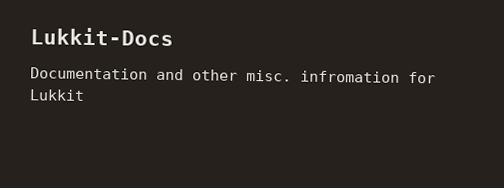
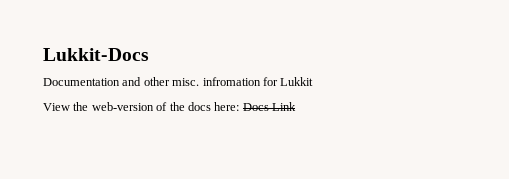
(85, 95) none -> [43,102,296,111] // View the web-version of the docs here: Docs Link

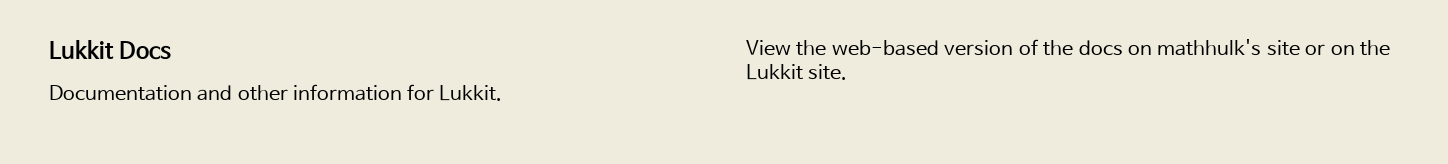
[43,48,149,61] Lukkit-Docs -> [49,40,172,60] Lukkit Docs
[172,77,314,86] misc. infromation for Lukkit -> [292,84,503,101] information for Lukkit.
[91,102,154,111] web-version -> [831,40,1014,56] web-based version
[214,102,296,111] here: Docs Link -> [1127,39,1390,56] [746,64,848,80] on mathhulk's site or on the Lukkit site.

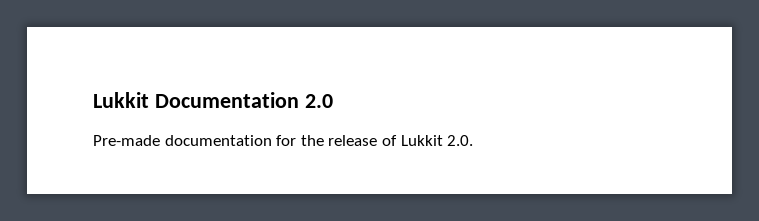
[49,40,172,60] [49,84,503,101] [746,39,1390,56] [746,64,848,80] Lukkit Docs // Documentation and other information for Lukkit. // View the web-based version of the docs on mathhulk's site or on the Lukkit site. -> [93,92,333,108] [93,135,474,146] Lukkit Documentation 2.0 // Pre-made documentation for the release of Lukkit 2.0.

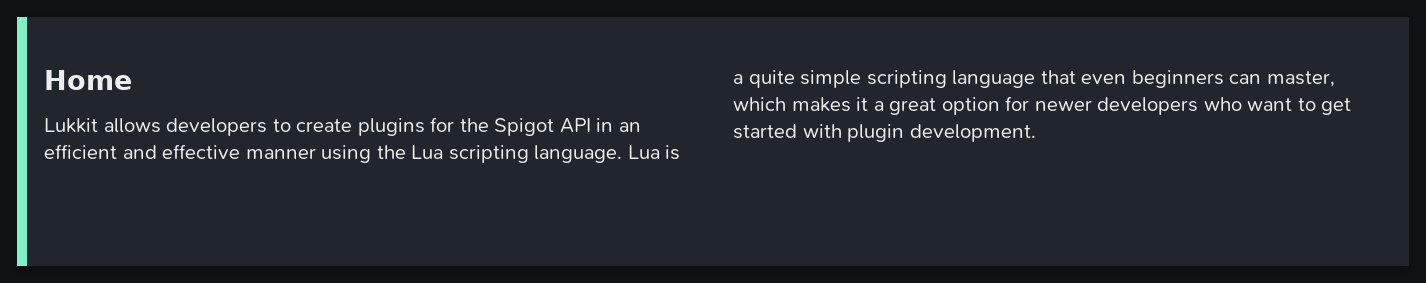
[93,92,333,108] [93,135,474,146] Lukkit Documentation 2.0 // Pre-made documentation for the release of Lukkit 2.0. -> [44,70,132,90] [44,117,641,136] [44,144,681,163] [733,70,1335,88] [733,96,1352,115] [733,124,1036,142] Home // Lukkit allows developers to create plugins for the Spigot API in an efficient and effective manner using the Lua scripting language. Lua is a quite simple scripting language that even beginners can master, which makes it a great option for newer developers who want to get started with plugin development.

